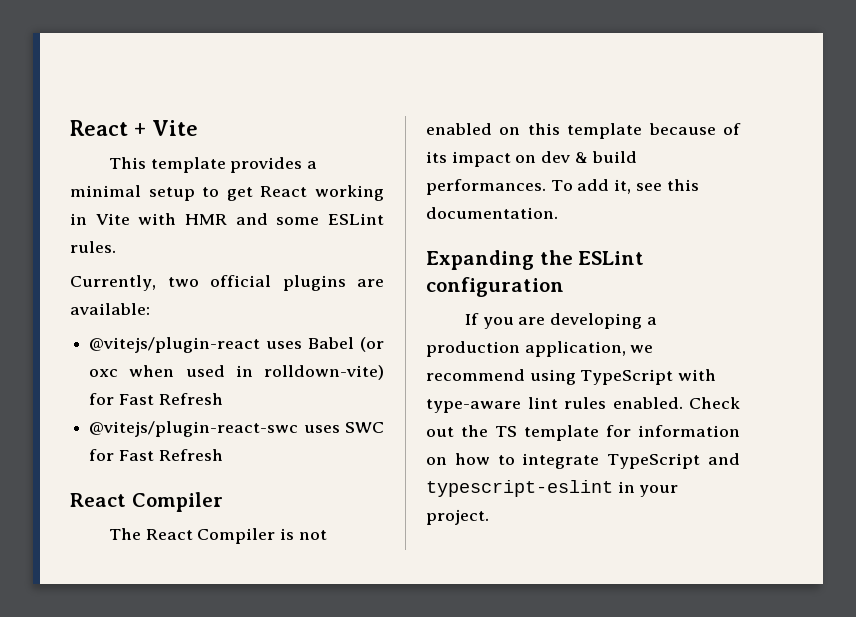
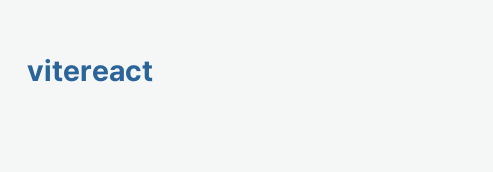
[70,120,198,136] [109,157,318,173] [70,185,384,201] [70,213,384,225] [70,241,116,253] [70,275,384,291] [70,303,150,315] [89,337,384,353] [89,365,384,380] [89,393,223,405] [89,421,384,437] [89,449,223,461] [70,492,223,512] [109,528,327,544] [426,123,741,139] [426,151,637,167] [426,179,699,195] [426,207,558,219] [426,250,645,270] [426,277,564,297] [465,313,657,329] [426,341,654,357] [426,369,717,385] [426,397,740,413] [426,425,740,441] [426,453,740,469] [426,480,679,497] [426,509,489,525] React + Vite // This template provides a minimal setup to get React working in Vite with HMR and some ESLint rules. // Currently, two official plugins are available: // @vitejs/plugin-react uses Babel (or oxc when used in rolldown-vite) for Fast Refresh // @vitejs/plugin-react-swc uses SWC for Fast Refresh // React Compiler // The React Compiler is not enabled on this template because of its impact on dev & build performances. To add it, see this documentation. // Expanding the ESLint configuration // If you are developing a production application, we recommend using TypeScript with type-aware lint rules enabled. Check out the TS template for information on how to integrate TypeScript and typescript-eslint in your project. -> [27,58,153,82] vitereact

